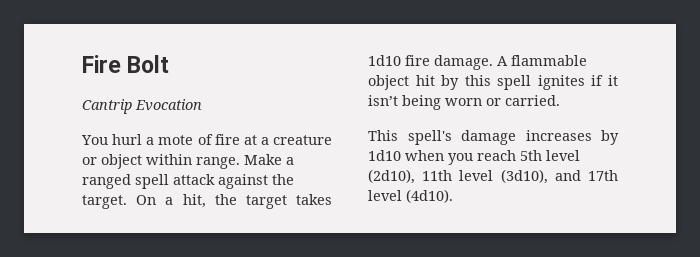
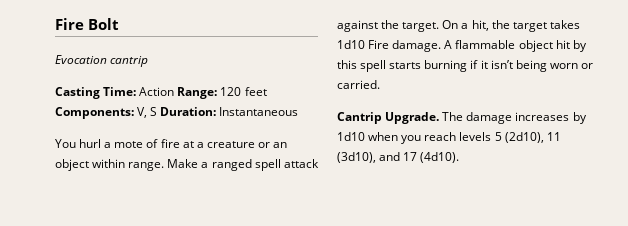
[82,99,132,114] Cantrip -> (119, 24) none
(202, 105) none -> [110,56,149,67] [55,87,267,99] [55,107,299,119] cantrip // Casting Time: Action Range: 120 feet Components: V, S Duration: Instantaneous
(97, 161) none -> [273,142,288,148] an
[405,55,430,66] fire -> [368,40,390,49] Fire
[537,75,585,90] ignites -> [389,60,468,72] starts burning
[368,130,452,145] This spell's -> [337,112,464,124] Cantrip Upgrade. The
[520,150,580,161] [368,169,618,184] [368,190,402,201] 5th level (2d10), 11th level (3d10), and 17th level -> [459,132,561,143] [337,152,418,163] levels 5 (2d10), 11 (3d10), and 17

